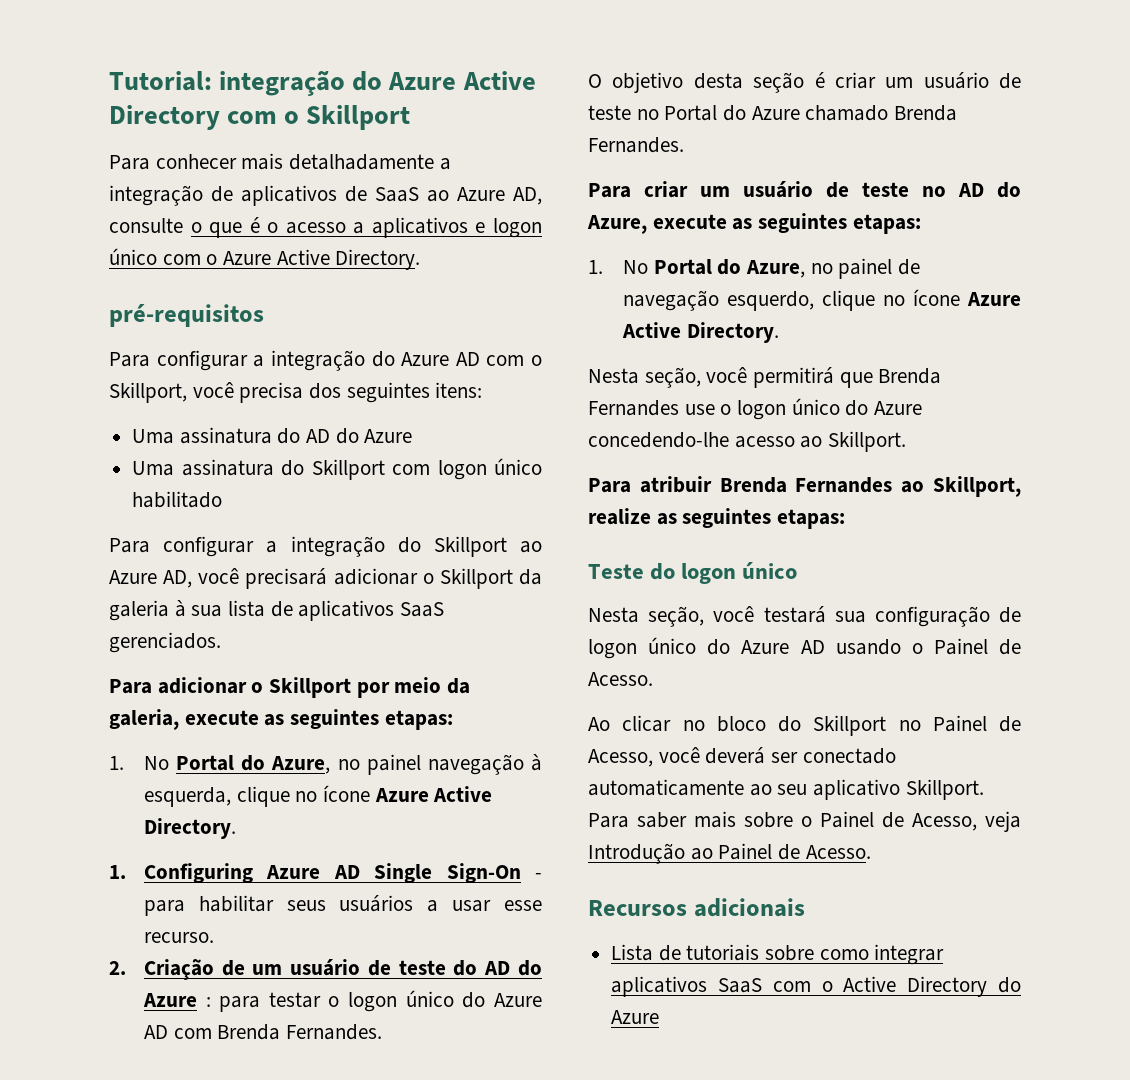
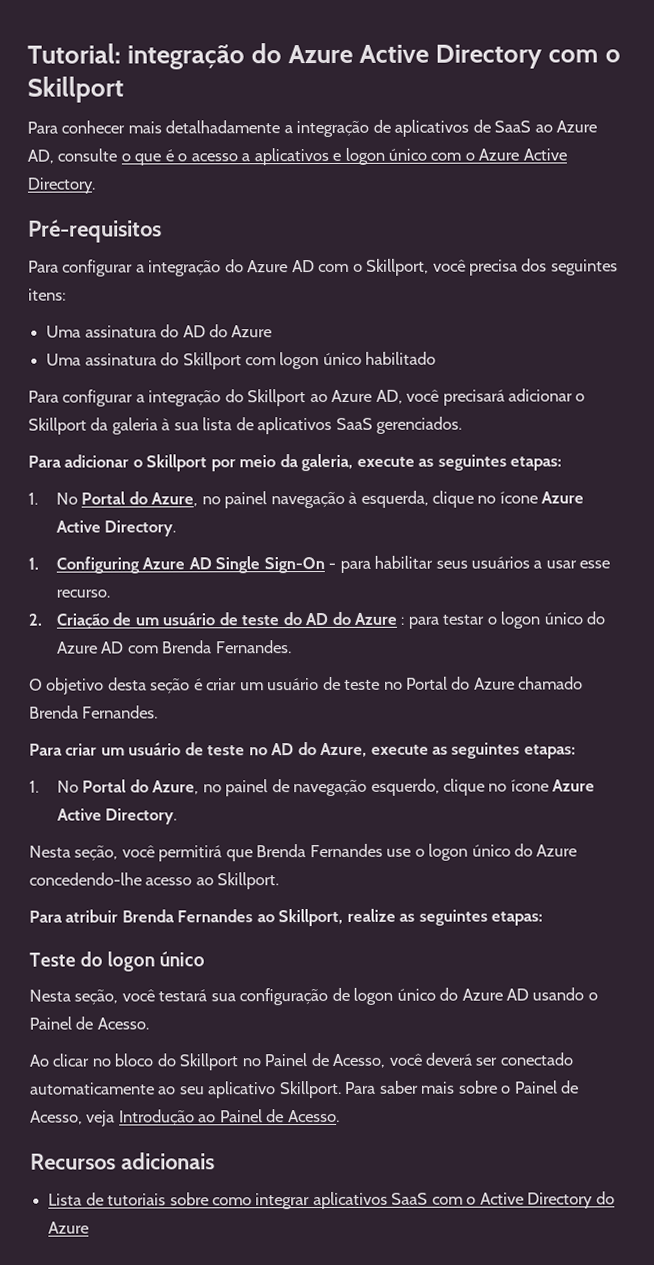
[109,304,264,327] pré-requisitos -> [28,219,162,243] Pré-requisitos

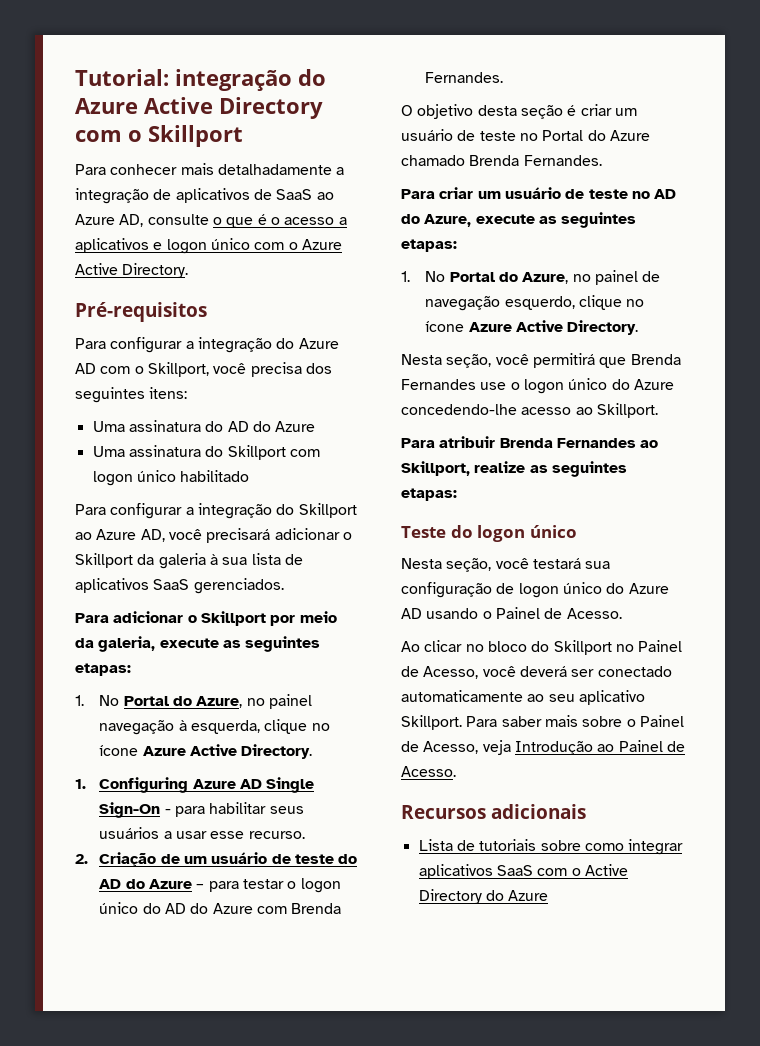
[400,616,405,625] : -> [196,884,205,889] –
[56,641,125,654] Azure AD -> [165,903,253,914] AD do Azure

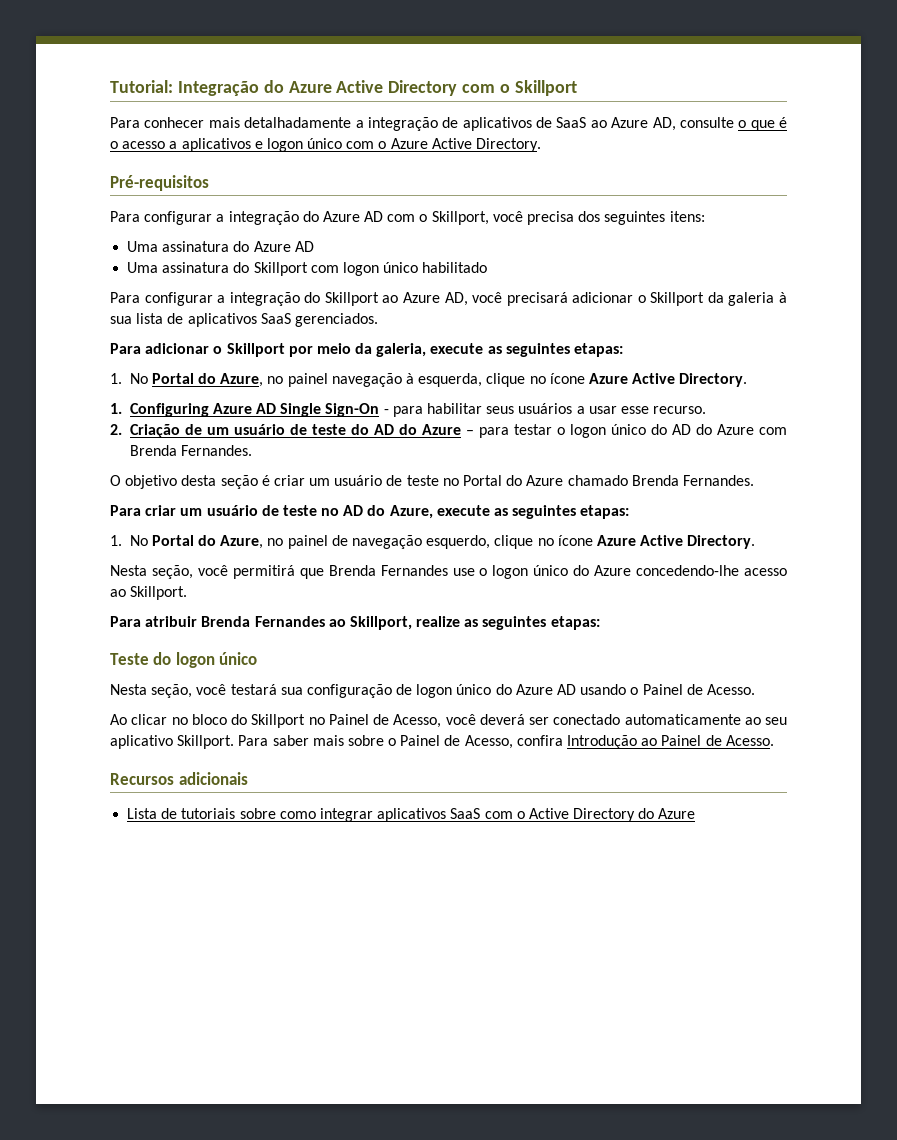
[174,69,292,91] integração -> [177,81,259,96] Integração
[227,421,316,432] AD do Azure -> [253,241,314,252] Azure AD
[482,740,511,755] veja -> [516,735,563,746] confira

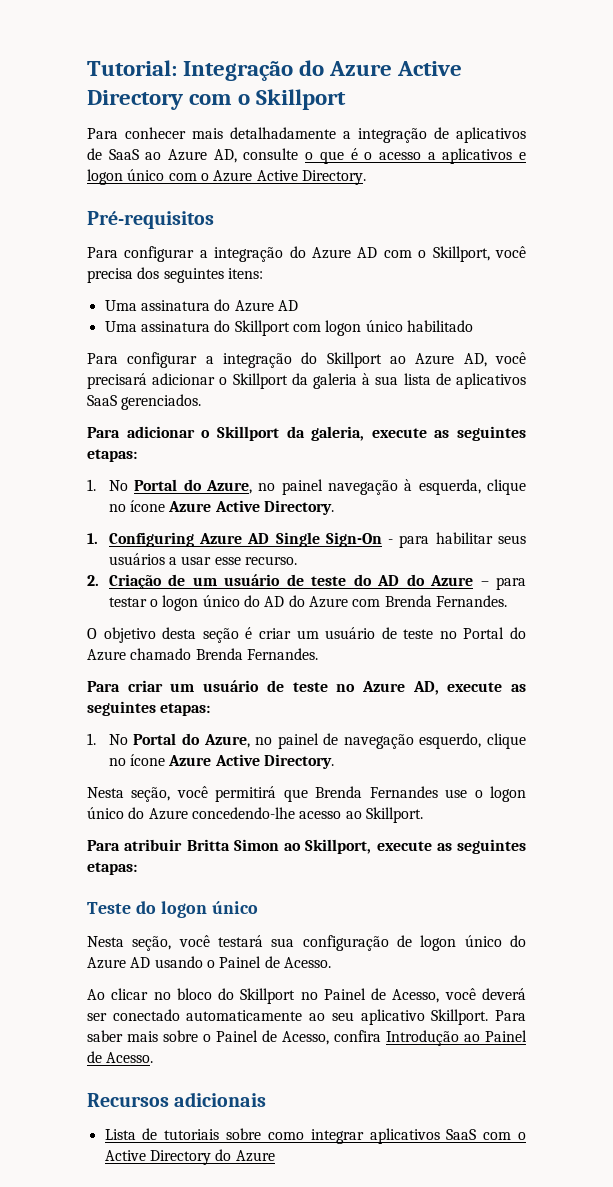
[288,343,351,357] por meio -> (279, 433) none
[343,505,433,519] AD do Azure, -> [361,681,439,695] Azure AD,
[201,616,325,627] Brenda Fernandes -> [186,839,279,851] Britta Simon
[416,616,461,627] realize -> [376,841,432,851] execute

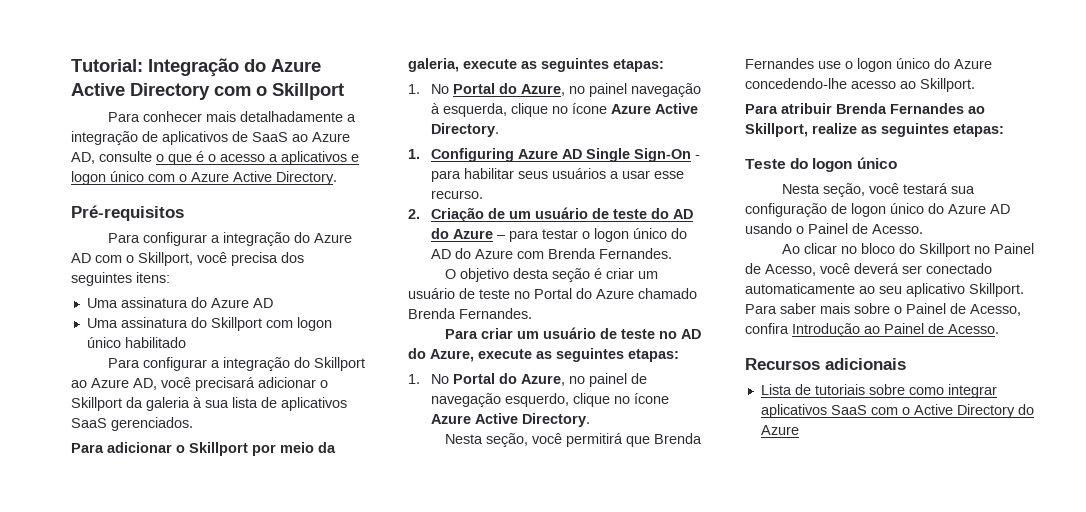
(279, 433) none -> [252,442,314,456] por meio
[361,681,439,695] Azure AD, -> [680,329,701,339] [408,348,474,362] AD do Azure,
[186,839,279,851] Britta Simon -> [836,103,964,114] Brenda Fernandes
[376,841,432,851] execute -> [812,123,857,134] realize

